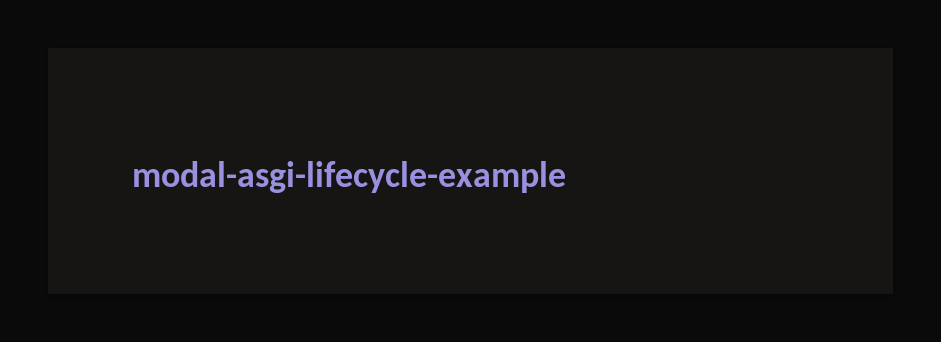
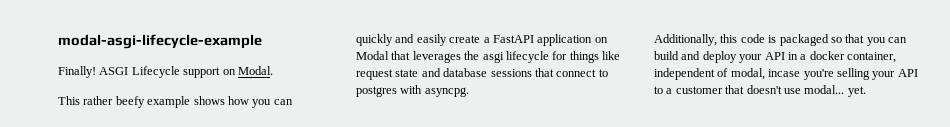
(566, 177) none -> [58,66,273,78] [58,96,293,108] [356,34,608,46] [356,51,620,63] [356,68,608,80] [356,85,469,97] [654,34,907,46] [654,51,896,63] [654,68,918,80] [654,85,866,97] // Finally! ASGI Lifecycle support on Modal. // This rather beefy example shows how you can quickly and easily create a FastAPI application on Modal that leverages the asgi lifecycle for things like request state and database sessions that connect to postgres with asyncpg. // Additionally, this code is packaged so that you can build and deploy your API in a docker container, independent of modal, incase you're selling your API to a customer that doesn't use modal... yet.

